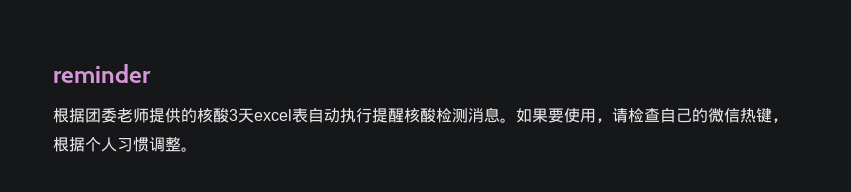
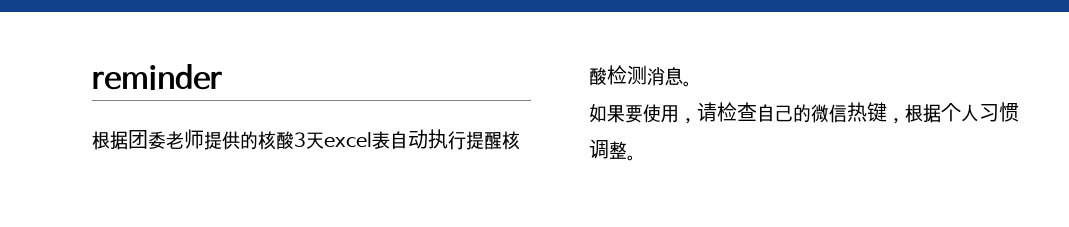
(516, 120) none -> (692, 84) //

